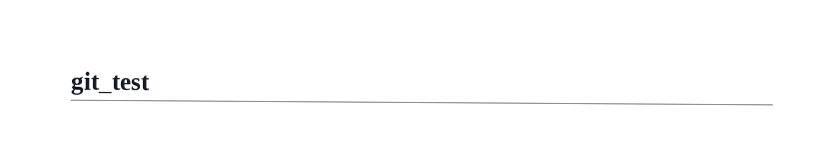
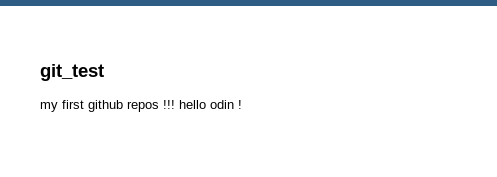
(151, 83) none -> [40,100,242,112] // my first github repos !!! hello odin !

